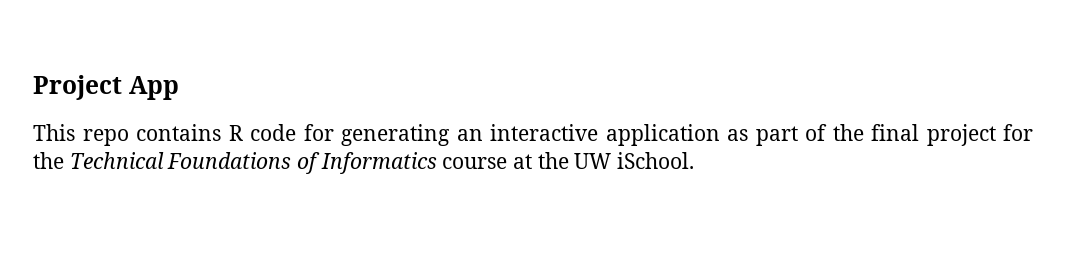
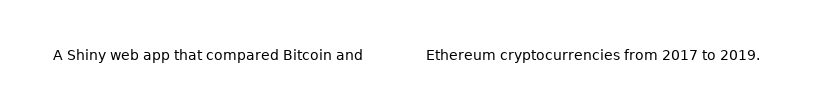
[33,75,179,100] [33,124,1033,146] [33,152,695,174] Project App // This repo contains R code for generating an interactive application as part of the final project for the Technical Foundations of Informatics course at the UW iSchool. -> [53,49,760,63] A Shiny web app that compared Bitcoin and Ethereum cryptocurrencies from 2017 to 2019.

